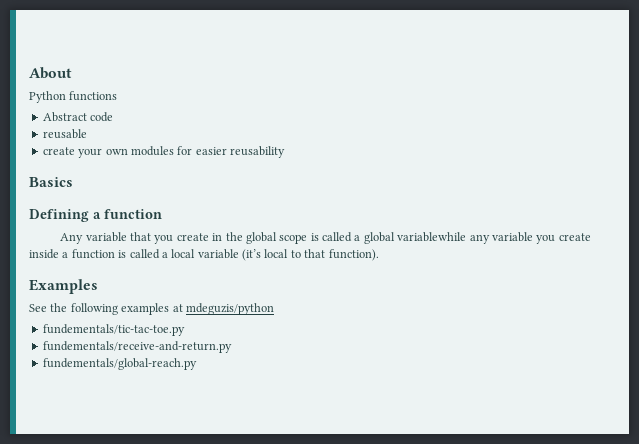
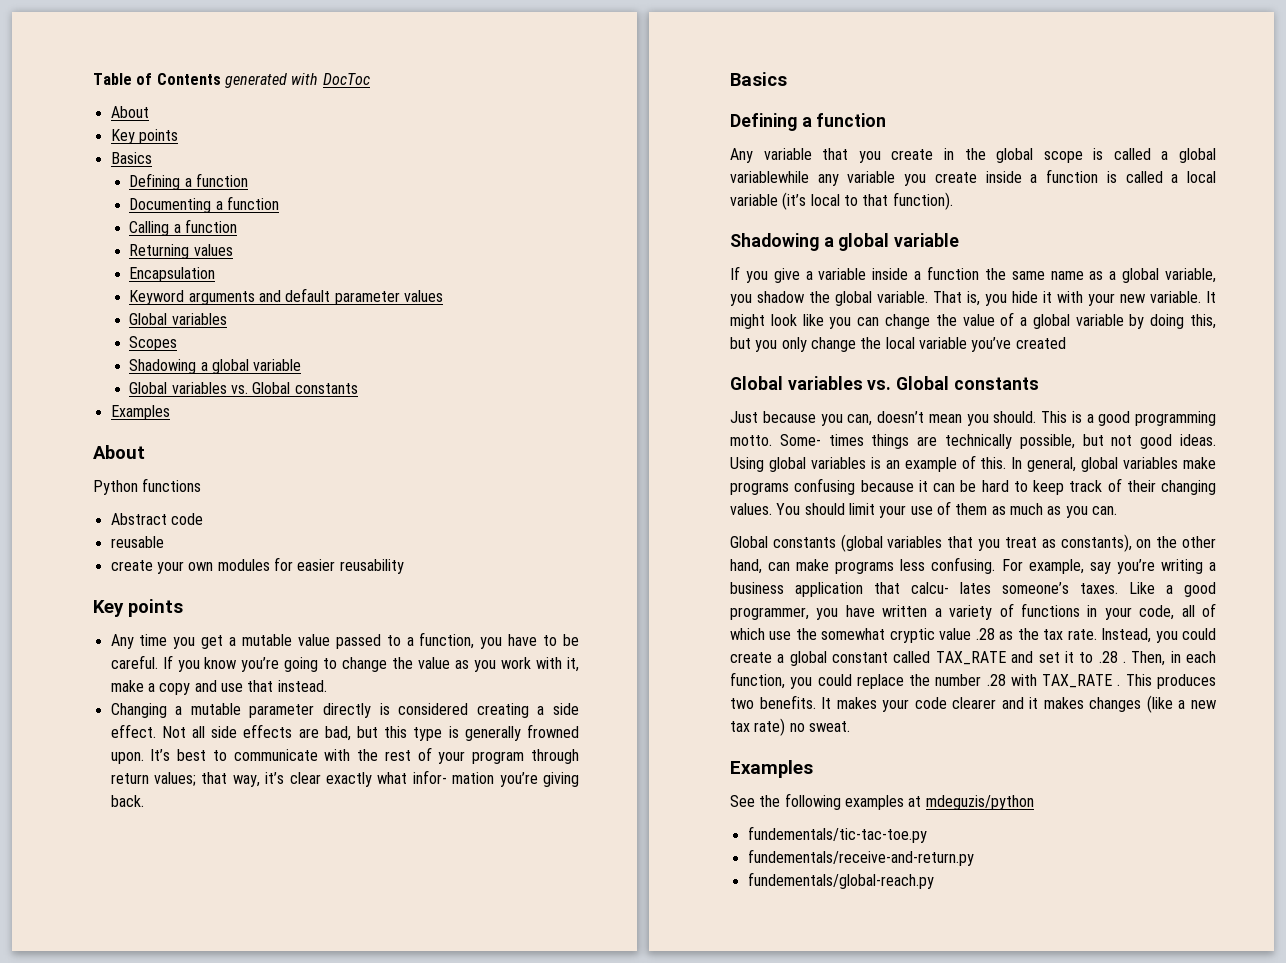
(29, 73) none -> [93,73,370,88] [110,106,149,118] [110,129,178,144] [110,152,152,164] [129,173,248,190] [129,196,279,213] [129,219,237,236] [129,244,233,259] [129,267,216,282] [129,288,443,305] [129,313,227,325] [129,336,178,351] [129,359,302,374] [129,382,358,394] [110,405,170,420] Table of Contents generated with DocToc // About // Key points // Basics // Defining a function // Documenting a function // Calling a function // Returning values // Encapsulation // Keyword arguments and default parameter values // Global variables // Scopes // Shadowing a global variable // Global variables vs. Global constants // Examples //
(285, 152) none -> [93,599,183,617] [110,632,579,649] [110,655,579,672] [110,680,327,695] [110,703,580,718] [110,724,579,741] [110,747,579,764] [110,770,579,787] [110,795,144,807] // Key points // Any time you get a mutable value passed to a function, you have to be careful. If you know you’re going to change the value as you work with it, make a copy and use that instead. // Changing a mutable parameter directly is considered creating a side effect. Not all side effects are bad, but this type is generally frowned upon. It’s best to communicate with the rest of your program through return values; that way, it’s clear exactly what infor- mation you’re giving back.
(379, 255) none -> [730,233,960,251] [730,266,1216,283] [730,291,1216,306] [730,312,1216,329] [730,337,1066,352] [730,376,1039,390] [730,411,1216,426] [730,434,1216,449] [730,455,1216,472] [730,478,1216,495] [730,501,1117,518] [730,534,1216,552] [730,557,1216,574] [730,582,1216,597] [730,603,1216,620] [730,628,1216,643] [730,651,1216,666] [730,672,1216,689] [730,695,1216,713] [730,718,850,736] // Shadowing a global variable // If you give a variable inside a function the same name as a global variable, you shadow the global variable. That is, you hide it with your new variable. It might look like you can change the value of a global variable by doing this, but you only change the local variable you’ve created // Global variables vs. Global constants // Just because you can, doesn’t mean you should. This is a good programming motto. Some- times things are technically possible, but not good ideas. Using global variables is an example of this. In general, global variables make programs confusing because it can be hard to keep track of their changing values. You should limit your use of them as much as you can. // Global constants (global variables that you treat as constants), on the other hand, can make programs less confusing. For example, say you’re writing a business application that calcu- lates someone’s taxes. Like a good programmer, you have written a variety of functions in your code, all of which use the somewhat cryptic value .28 as the tax rate. Instead, you could create a global constant called TAX_RATE and set it to .28 . Then, in each function, you could replace the number .28 with TAX_RATE . This produces two benefits. It makes your code clearer and it makes changes (like a new tax rate) no sweat.

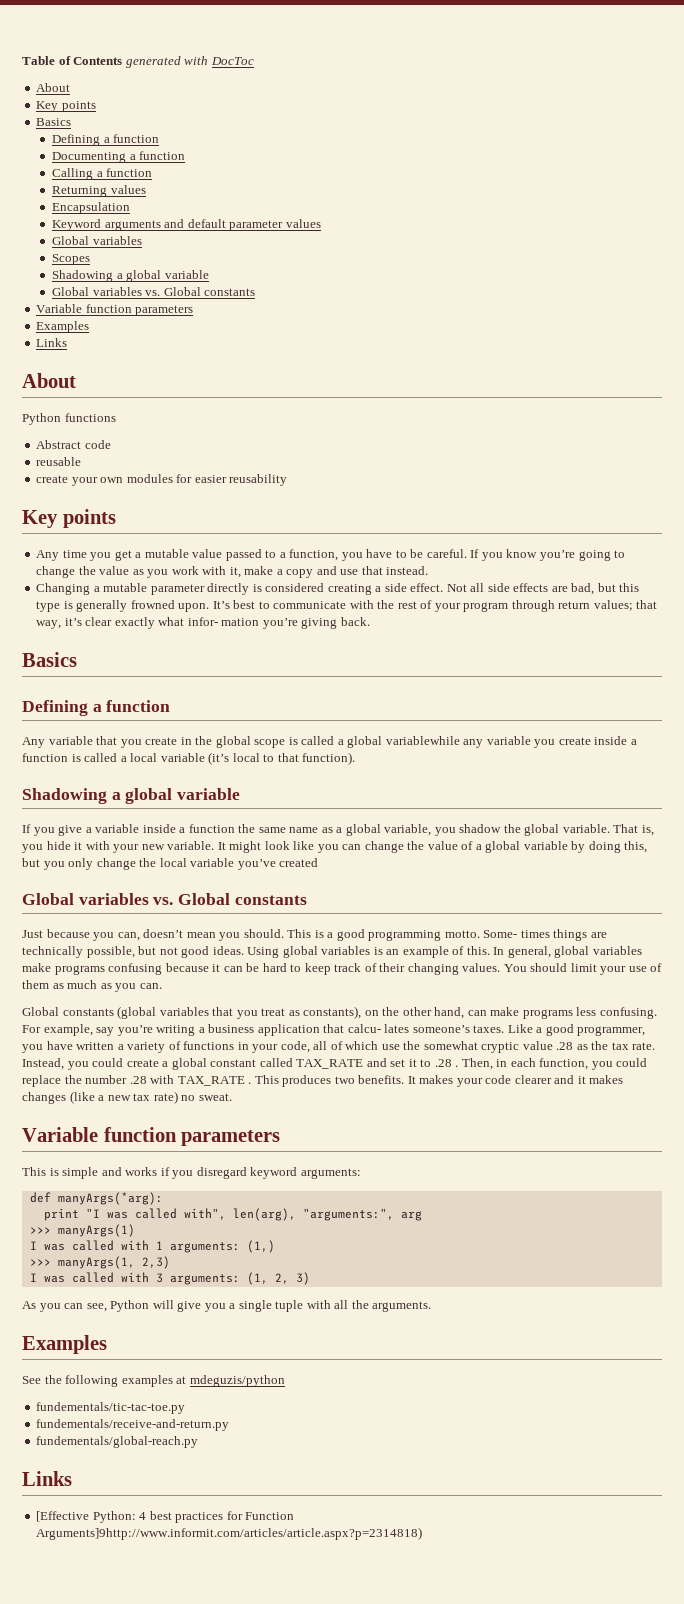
[110,405,170,420] // Examples -> [36,304,194,316] [36,321,90,333] [36,338,68,347] // Variable function parameters // Examples // Links
(850, 726) none -> [22,1127,281,1146] [22,1167,361,1179] [29,1192,163,1205] [43,1208,422,1221] [29,1224,135,1237] [29,1240,275,1253] [29,1256,170,1269] [29,1272,310,1285] [22,1300,432,1312] // Variable function parameters // This is simple and works if you disregard keyword arguments: // def manyArgs(*arg): // print "I was called with", len(arg), "arguments:", arg // >>> manyArgs(1) // I was called with 1 arguments: (1,) // >>> manyArgs(1, 2,3) // I was called with 3 arguments: (1, 2, 3) // As you can see, Python will give you a single tuple with all the arguments.
(934, 880) none -> [22,1471,72,1486] [36,1511,295,1523] [36,1527,423,1540] // Links // [Effective Python: 4 best practices for Function Arguments]9http://www.informit.com/articles/article.aspx?p=2314818)

